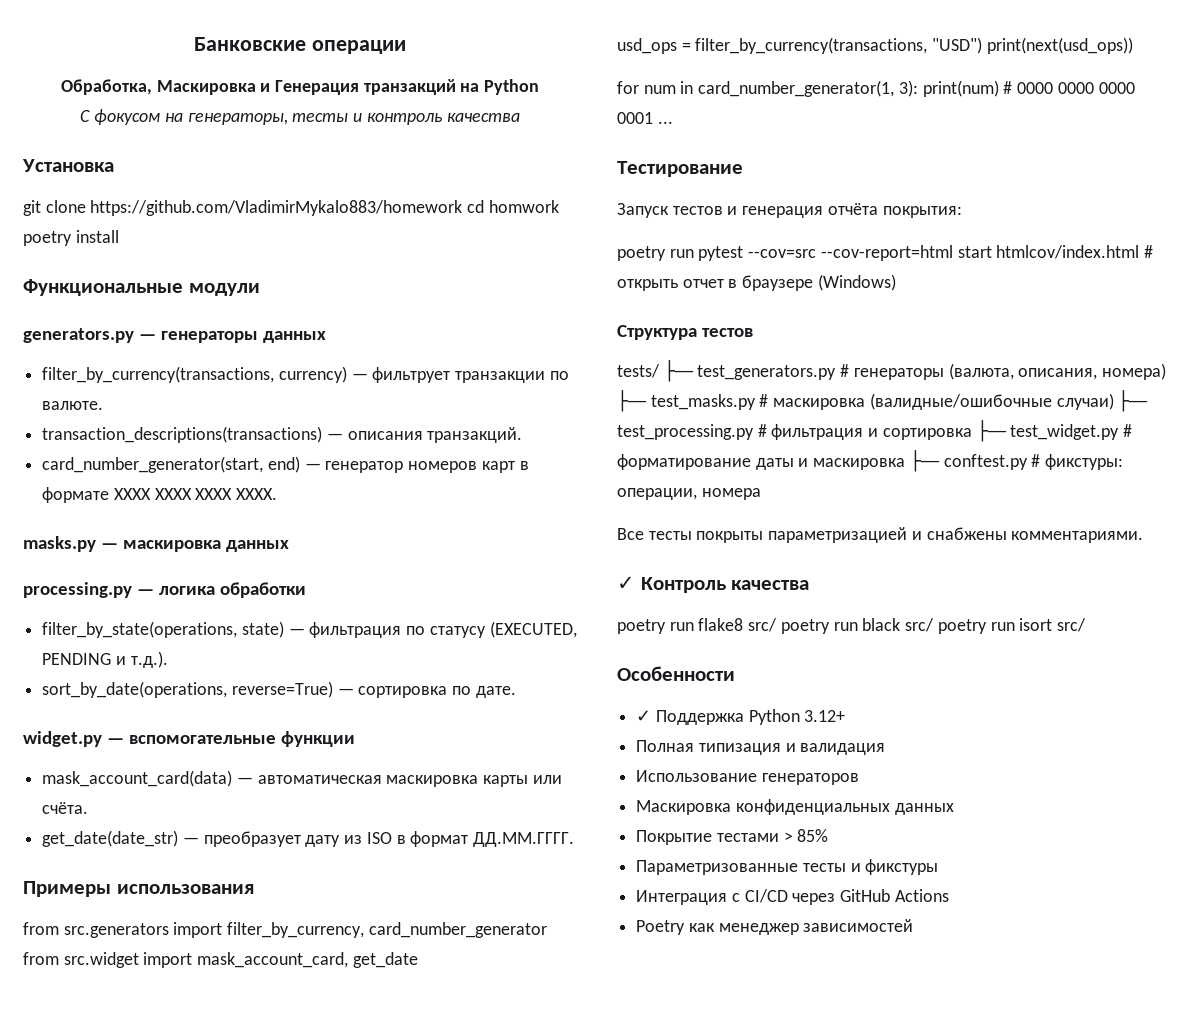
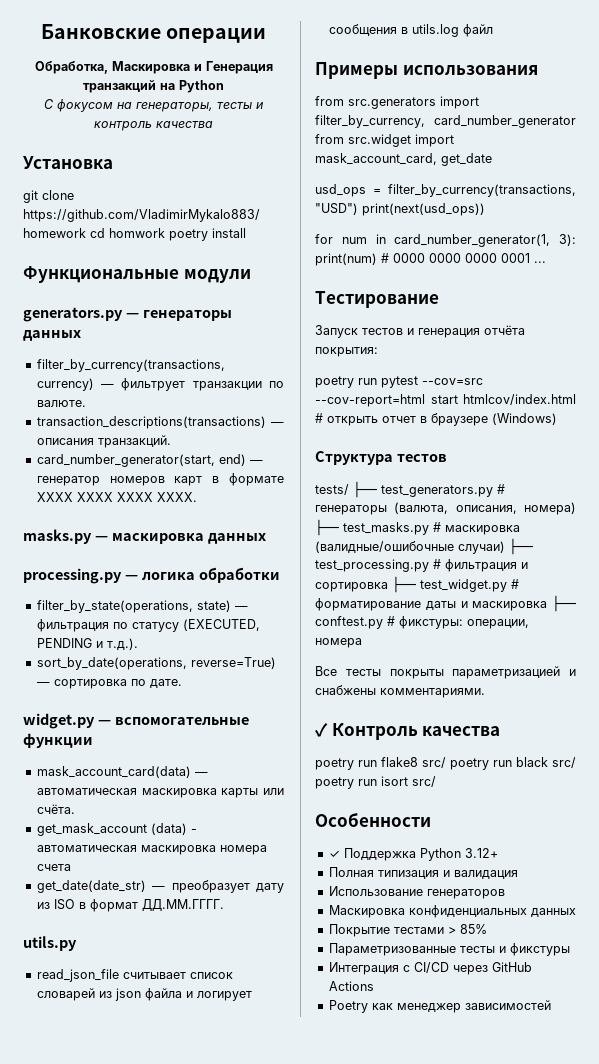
(89, 808) none -> [36,823,197,836] [36,845,267,855] [36,864,71,871] // get_mask_account (data) - автоматическая маскировка номера счета
(575, 839) none -> [23,936,77,951] [36,969,233,982] [36,988,252,1001] [328,24,493,37] // utils.py // read_json_file считывает список словарей из json файла и логирует сообщения в utils.log файл

